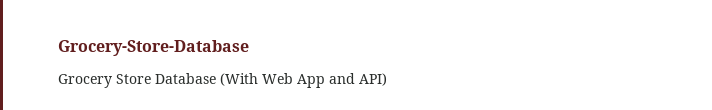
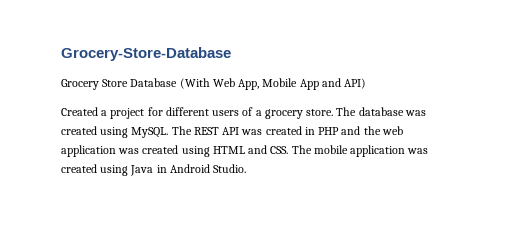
(293, 78) none -> [238,78,298,90] App, Mobile
(387, 79) none -> [61,107,426,119] [61,126,403,138] [61,145,429,157] [61,164,247,176] // Created a project for different users of a grocery store. The database was created using MySQL. The REST API was created in PHP and the web application was created using HTML and CSS. The mobile application was created using Java in Android Studio.

